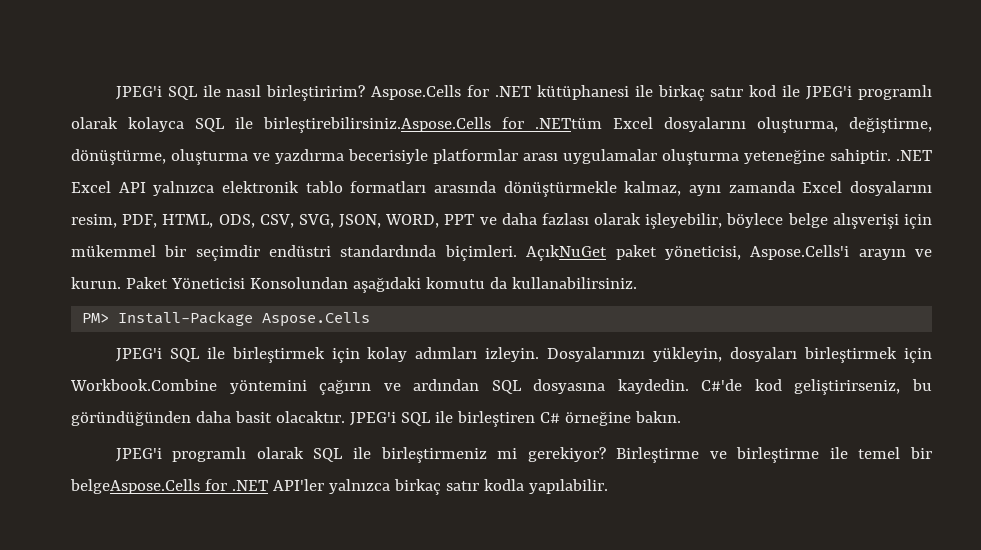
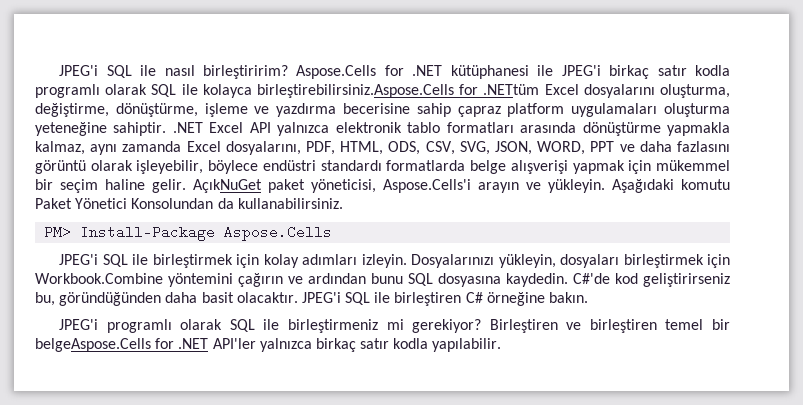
[657,85,932,101] [71,117,253,132] birkaç satır kod ile JPEG'i programlı olarak kolayca SQL ile -> [561,65,730,79] [35,84,252,98] JPEG'i birkaç satır kodla programlı olarak SQL ile kolayca
[171,149,248,165] oluşturma -> [204,103,248,117] işleme
[348,149,657,164] becerisiyle platformlar arası uygulamalar -> [343,103,658,117] becerisine sahip çapraz platform uygulamaları
[503,181,617,197] dönüştürmekle -> [582,122,730,136] dönüştürme yapmakla
[849,181,932,196] [71,214,117,228] dosyalarını resim, -> [225,141,301,155] dosyalarını,
[541,213,589,225] fazlası -> [677,141,730,152] [35,160,86,174] fazlasını görüntü
(784, 220) none -> [262,160,466,171] endüstri standardı formatlarda
(899, 221) none -> [572,160,625,174] yapmak
[195,245,517,261] seçimdir endüstri standardında biçimleri. -> [60,179,186,193] seçim haline gelir.
[71,277,485,293] kurun. Paket Yöneticisi Konsolundan aşağıdaki komutu -> [548,179,730,193] [35,198,214,209] yükleyin. Aşağıdaki komutu Paket Yönetici Konsolundan
(480, 385) none -> [371,273,403,284] bunu
[794,379,932,395] geliştirirseniz, bu -> [643,273,730,287] [35,292,55,306] geliştirirseniz bu,
[616,447,848,463] Birleştirme ve birleştirme ile -> [489,319,657,333] Birleştiren ve birleştiren

